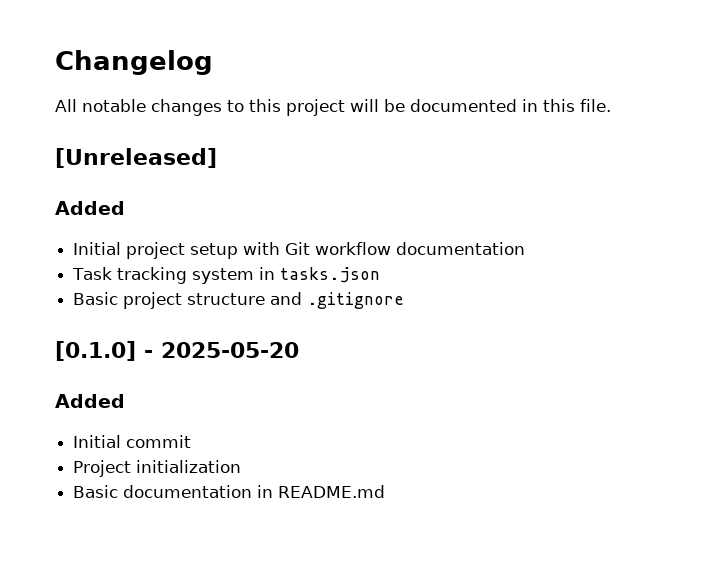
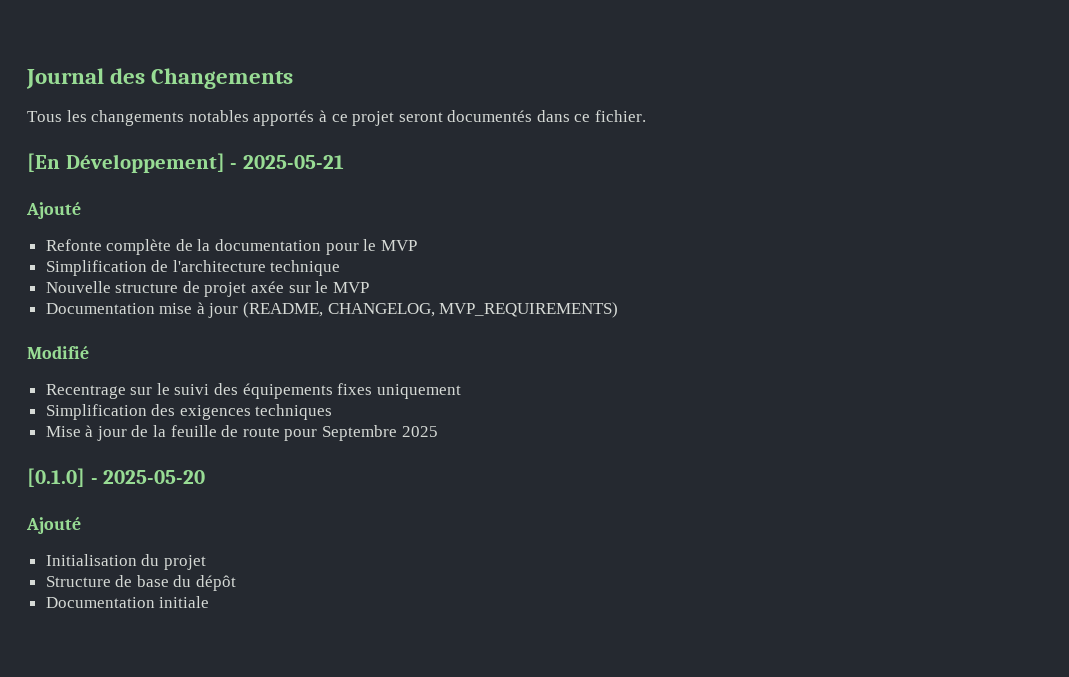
[55,50,213,75] [55,99,611,116] [55,148,217,168] [55,201,125,215] [73,242,526,259] [72,267,381,284] [73,292,405,309] [55,341,299,361] [55,394,125,408] [73,435,192,448] [73,460,242,477] [73,485,386,498] Changelog // All notable changes to this project will be documented in this file. // [Unreleased] // Added // Initial project setup with Git workflow documentation // Task tracking system in tasks.json // Basic project structure and .gitignore // [0.1.0] - 2025-05-20 // Added // Initial commit // Project initialization // Basic documentation in README.md -> [26,68,294,89] [27,110,647,126] [27,153,344,173] [26,202,81,219] [45,239,417,255] [45,260,341,276] [45,281,369,297] [45,302,619,318] [27,346,89,359] [45,383,461,399] [45,404,333,420] [45,425,438,441] [27,468,206,487] [26,517,81,534] [45,554,206,570] [45,575,237,591] [45,596,210,608] Journal des Changements // Tous les changements notables apportés à ce projet seront documentés dans ce fichier. // [En Développement] - 2025-05-21 // Ajouté // Refonte complète de la documentation pour le MVP // Simplification de l'architecture technique // Nouvelle structure de projet axée sur le MVP // Documentation mise à jour (README, CHANGELOG, MVP_REQUIREMENTS) // Modifié // Recentrage sur le suivi des équipements fixes uniquement // Simplification des exigences techniques // Mise à jour de la feuille de route pour Septembre 2025 // [0.1.0] - 2025-05-20 // Ajouté // Initialisation du projet // Structure de base du dépôt // Documentation initiale

